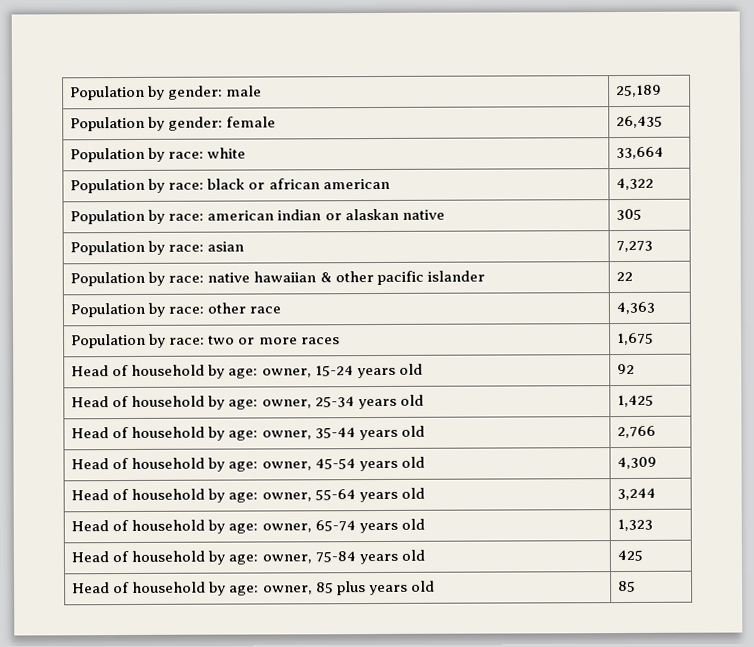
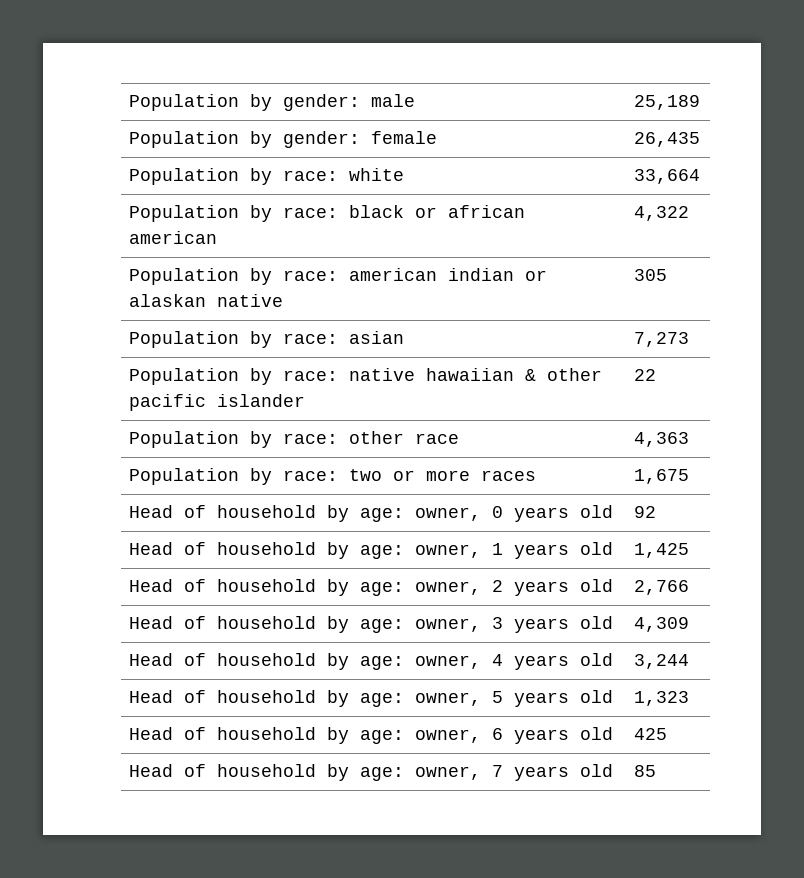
[314,365,354,377] 15-24 -> [491,506,503,518] 0
[314,396,355,408] 25-34 -> [491,543,503,555] 1
[314,427,356,439] 35-44 -> [491,580,503,592] 2
[314,458,356,470] 45-54 -> [491,617,503,629] 3
[314,489,356,501] 55-64 -> [491,654,503,666] 4
[314,520,356,532] 65-74 -> [491,691,503,703] 5
[314,551,356,563] 75-84 -> [491,728,503,740] 6
[315,581,366,596] 85 plus -> [491,765,503,777] 7

